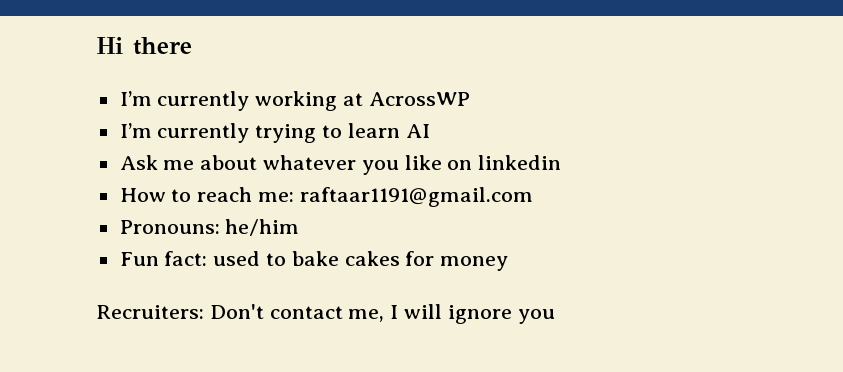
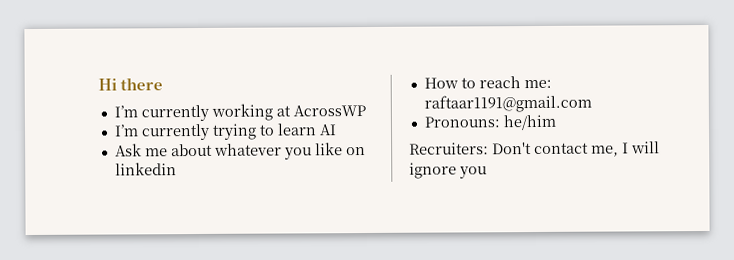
[119,251,509,271] // Fun fact: used to bake cakes for money -> (557, 122) none

